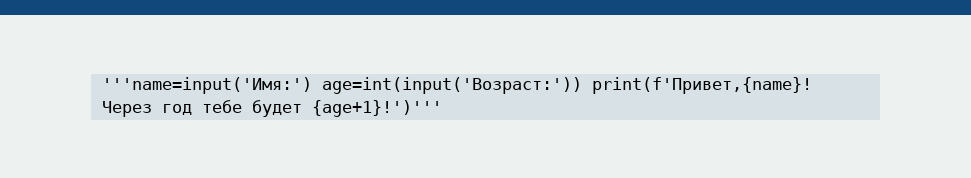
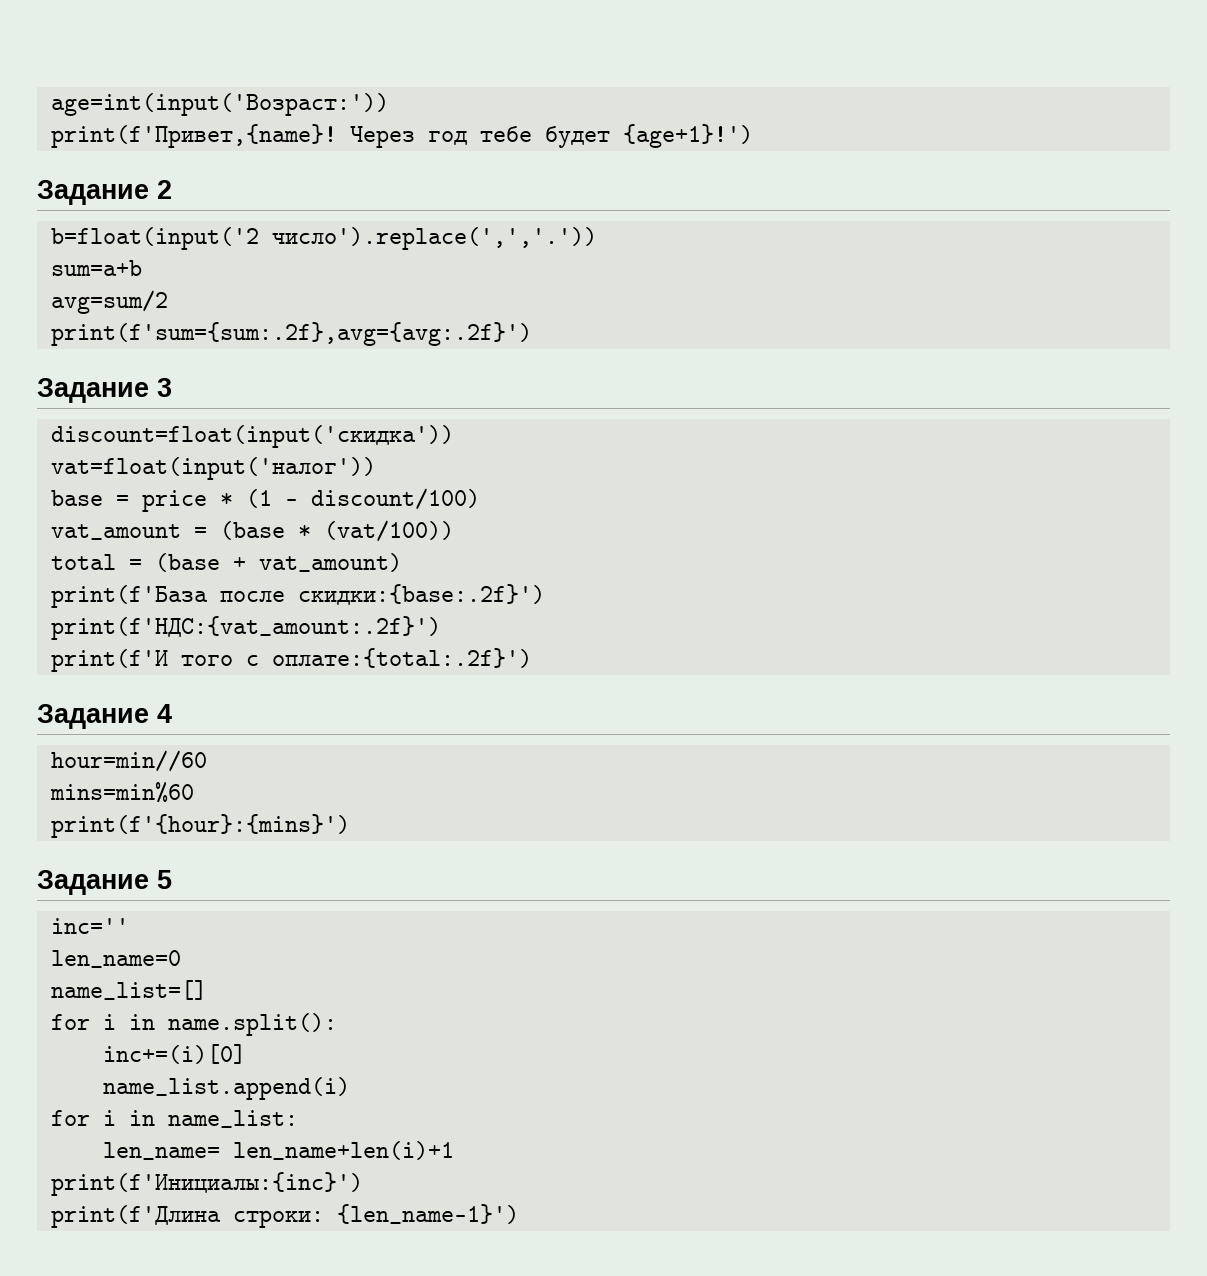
[102,77,313,94] '''name=input('Имя:') -> (50, 104) none
(583, 85) none -> (389, 104) //
[312,100,443,117] {age+1}!')''' -> [622,124,753,148] [37,180,172,205] [50,227,597,250] [50,260,142,276] [50,290,168,314] [50,322,532,346] [37,378,172,403] [50,425,454,448] [50,457,376,480] [50,488,480,512] [50,520,454,542] [50,553,402,572] [50,584,545,608] [50,616,441,640] [50,648,532,672] [37,704,172,729] [50,750,207,772] [49,782,194,803] [50,814,350,838] [37,870,172,895] [50,918,129,934] [50,950,181,968] [50,980,207,1000] [50,1013,337,1036] [102,1044,246,1064] [102,1077,350,1100] [50,1110,298,1128] [102,1141,454,1160] [50,1172,363,1196] [50,1204,519,1228] {age+1}!') // Задание 2 // b=float(input('2 число').replace(',','.')) // sum=a+b // avg=sum/2 // print(f'sum={sum:.2f},avg={avg:.2f}') // Задание 3 // discount=float(input('скидка')) // vat=float(input('налог')) // base = price * (1 - discount/100) // vat_amount = (base * (vat/100)) // total = (base + vat_amount) // print(f'База после скидки:{base:.2f}') // print(f'НДС:{vat_amount:.2f}') // print(f'И того с оплате:{total:.2f}') // Задание 4 // hour=min//60 // mins=min%60 // print(f'{hour}:{mins}') // Задание 5 // inc='' // len_name=0 // name_list=[] // for i in name.split(): // inc+=(i)[0] // name_list.append(i) // for i in name_list: // len_name= len_name+len(i)+1 // print(f'Инициалы:{inc}') // print(f'Длина строки: {len_name-1}')

